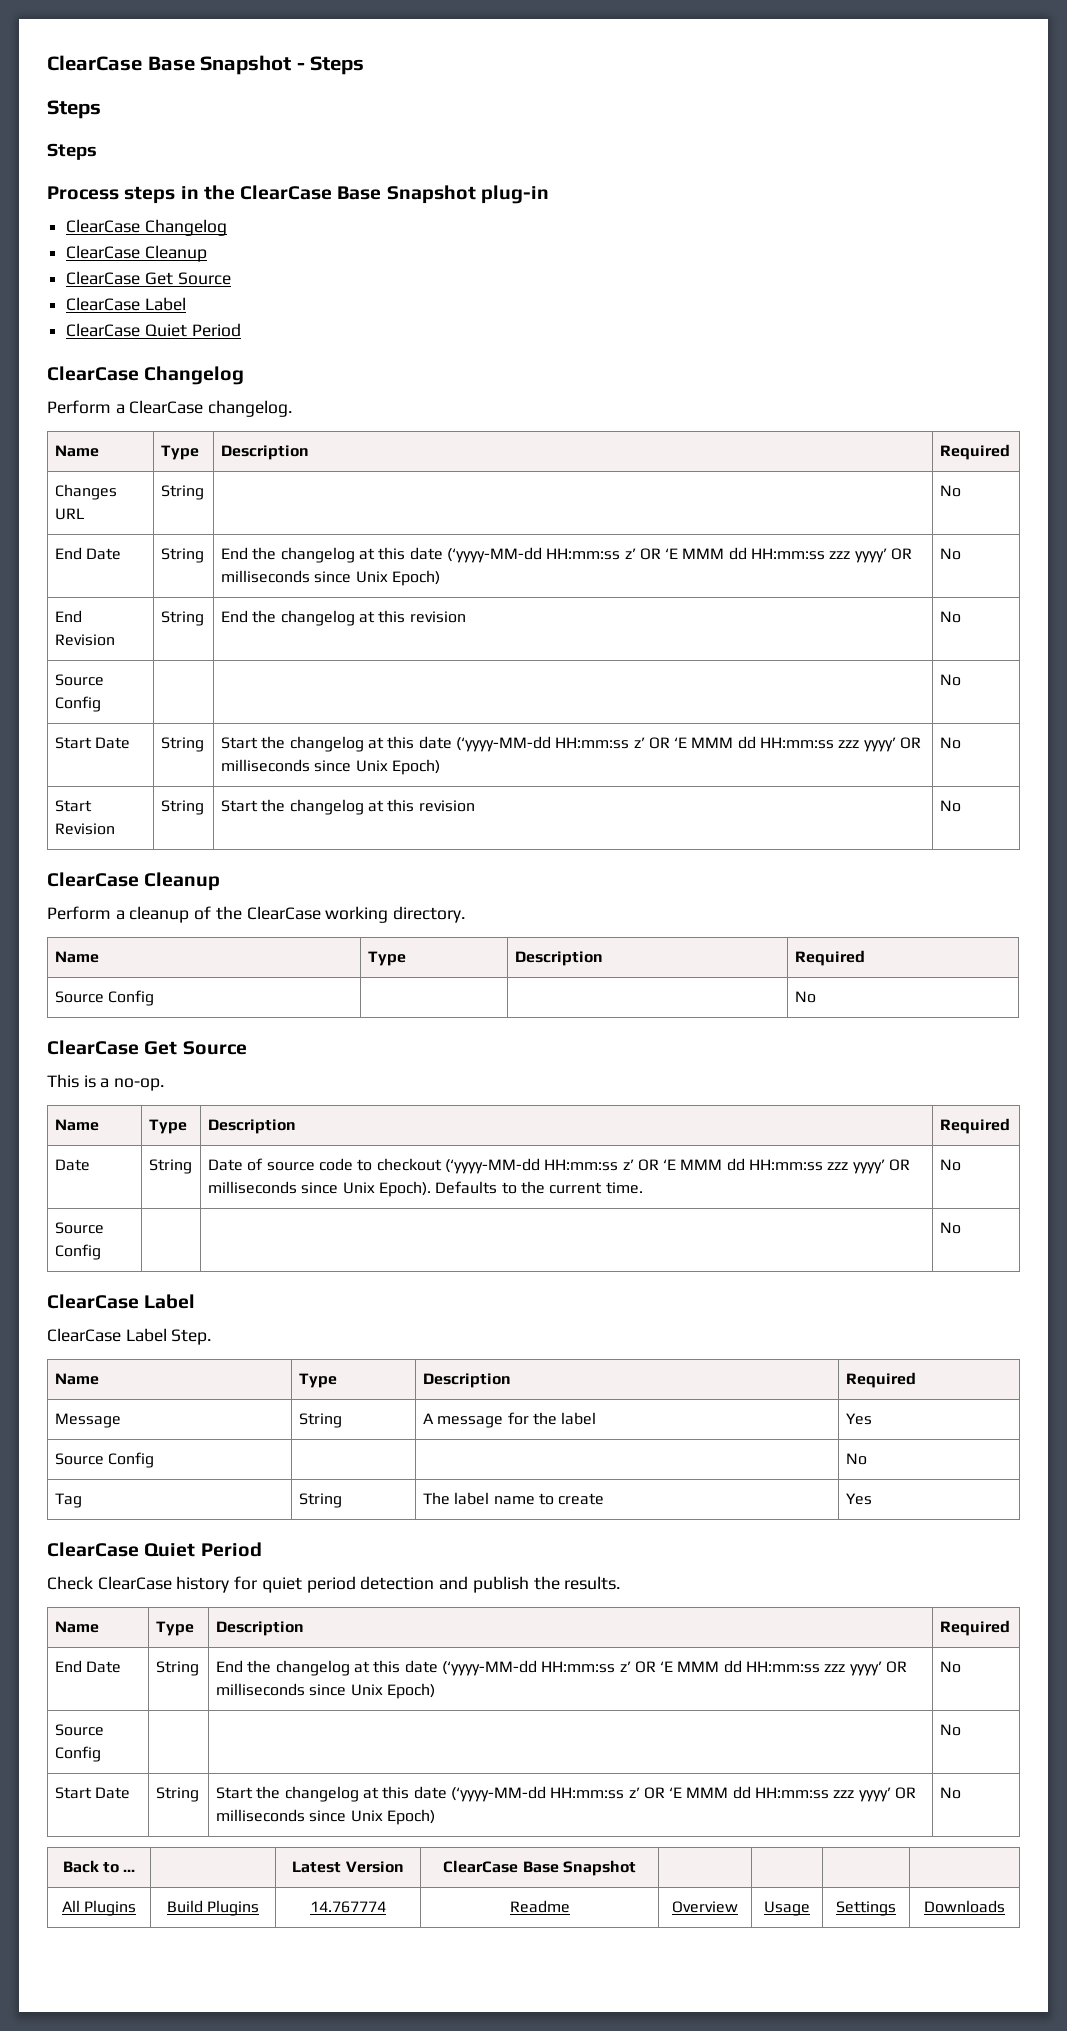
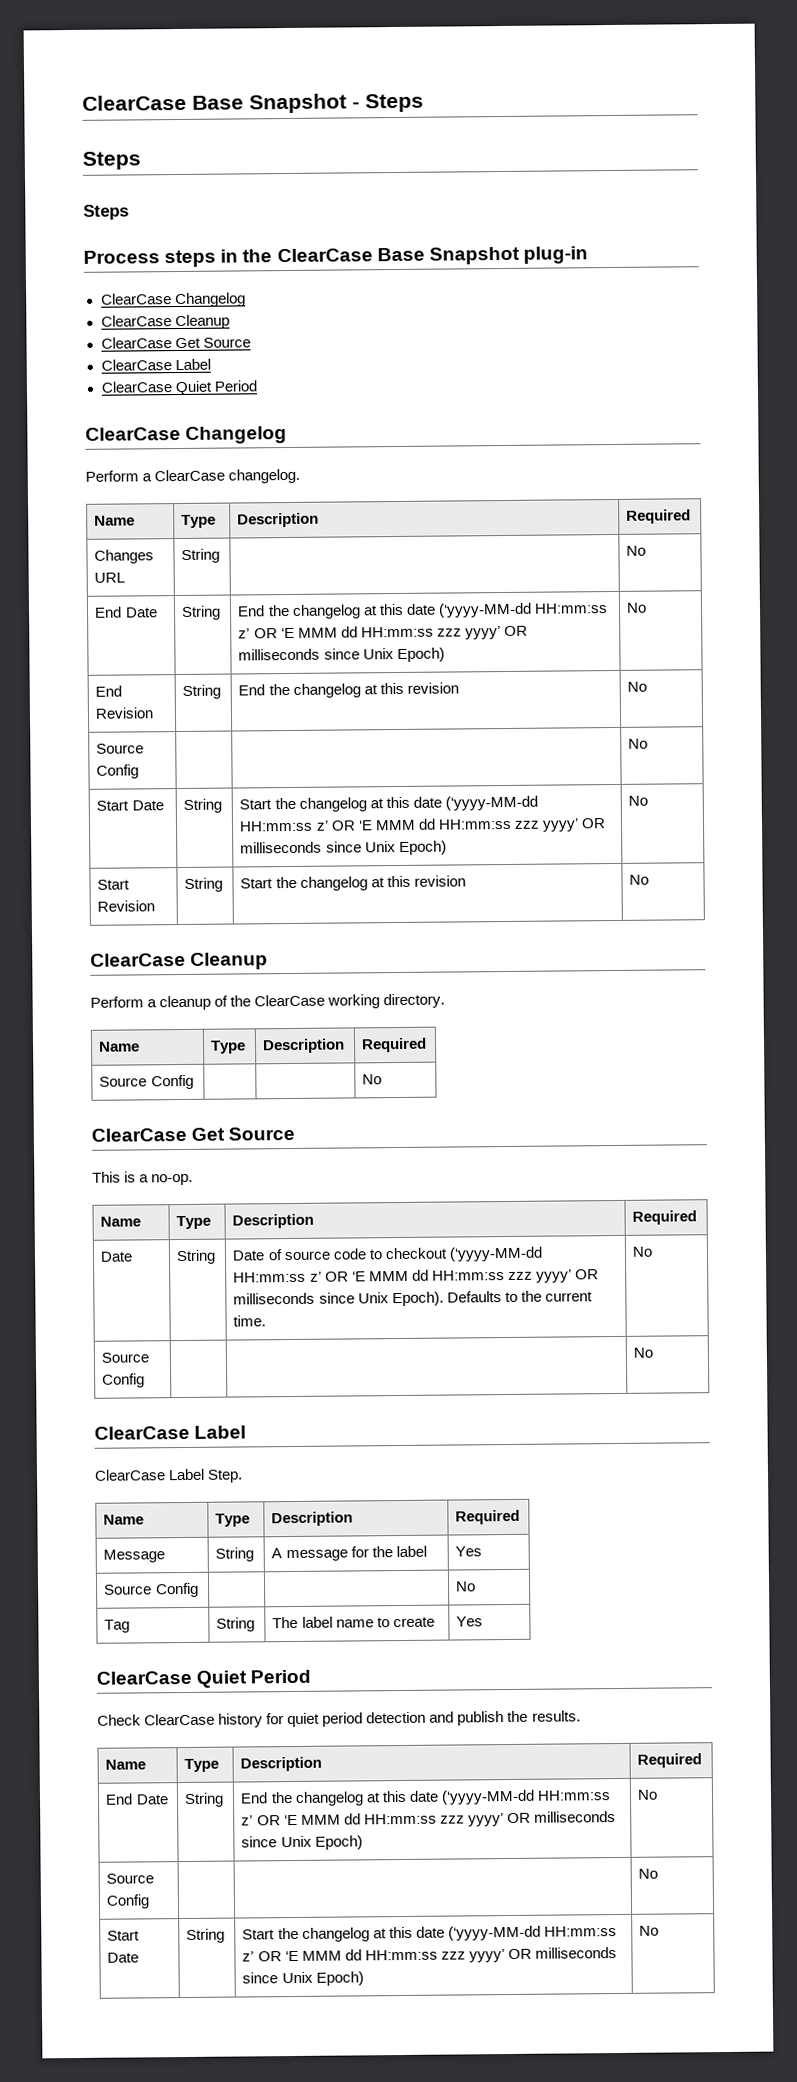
[62,1860,136,1873] [292,1861,404,1873] [443,1860,636,1876] [61,1900,137,1916] [166,1900,260,1916] [310,1901,386,1913] [509,1900,570,1913] [672,1901,738,1913] [764,1901,810,1916] [836,1901,896,1916] [924,1900,1005,1913] // Back to ... | | Latest Version | ClearCase Base Snapshot | | | | // All Plugins | Build Plugins | 14.767774 | Readme | Overview | Usage | Settings | Downloads -> (660, 1930) none

